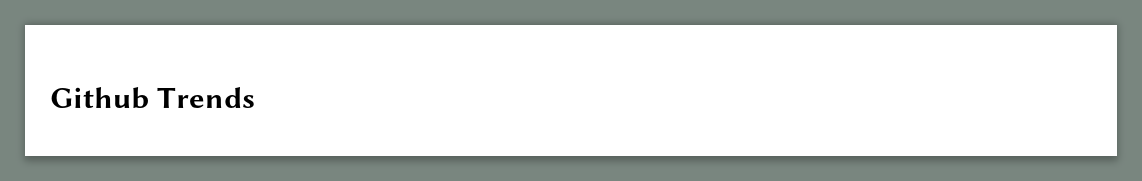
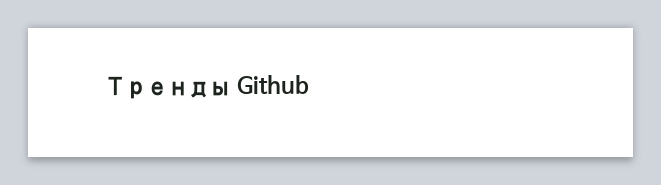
[50,87,256,109] Github Trends -> [105,75,310,99] Тренды Github

